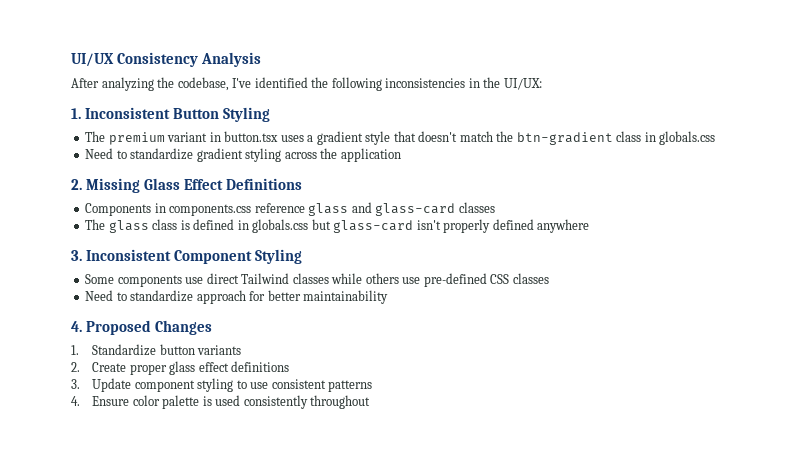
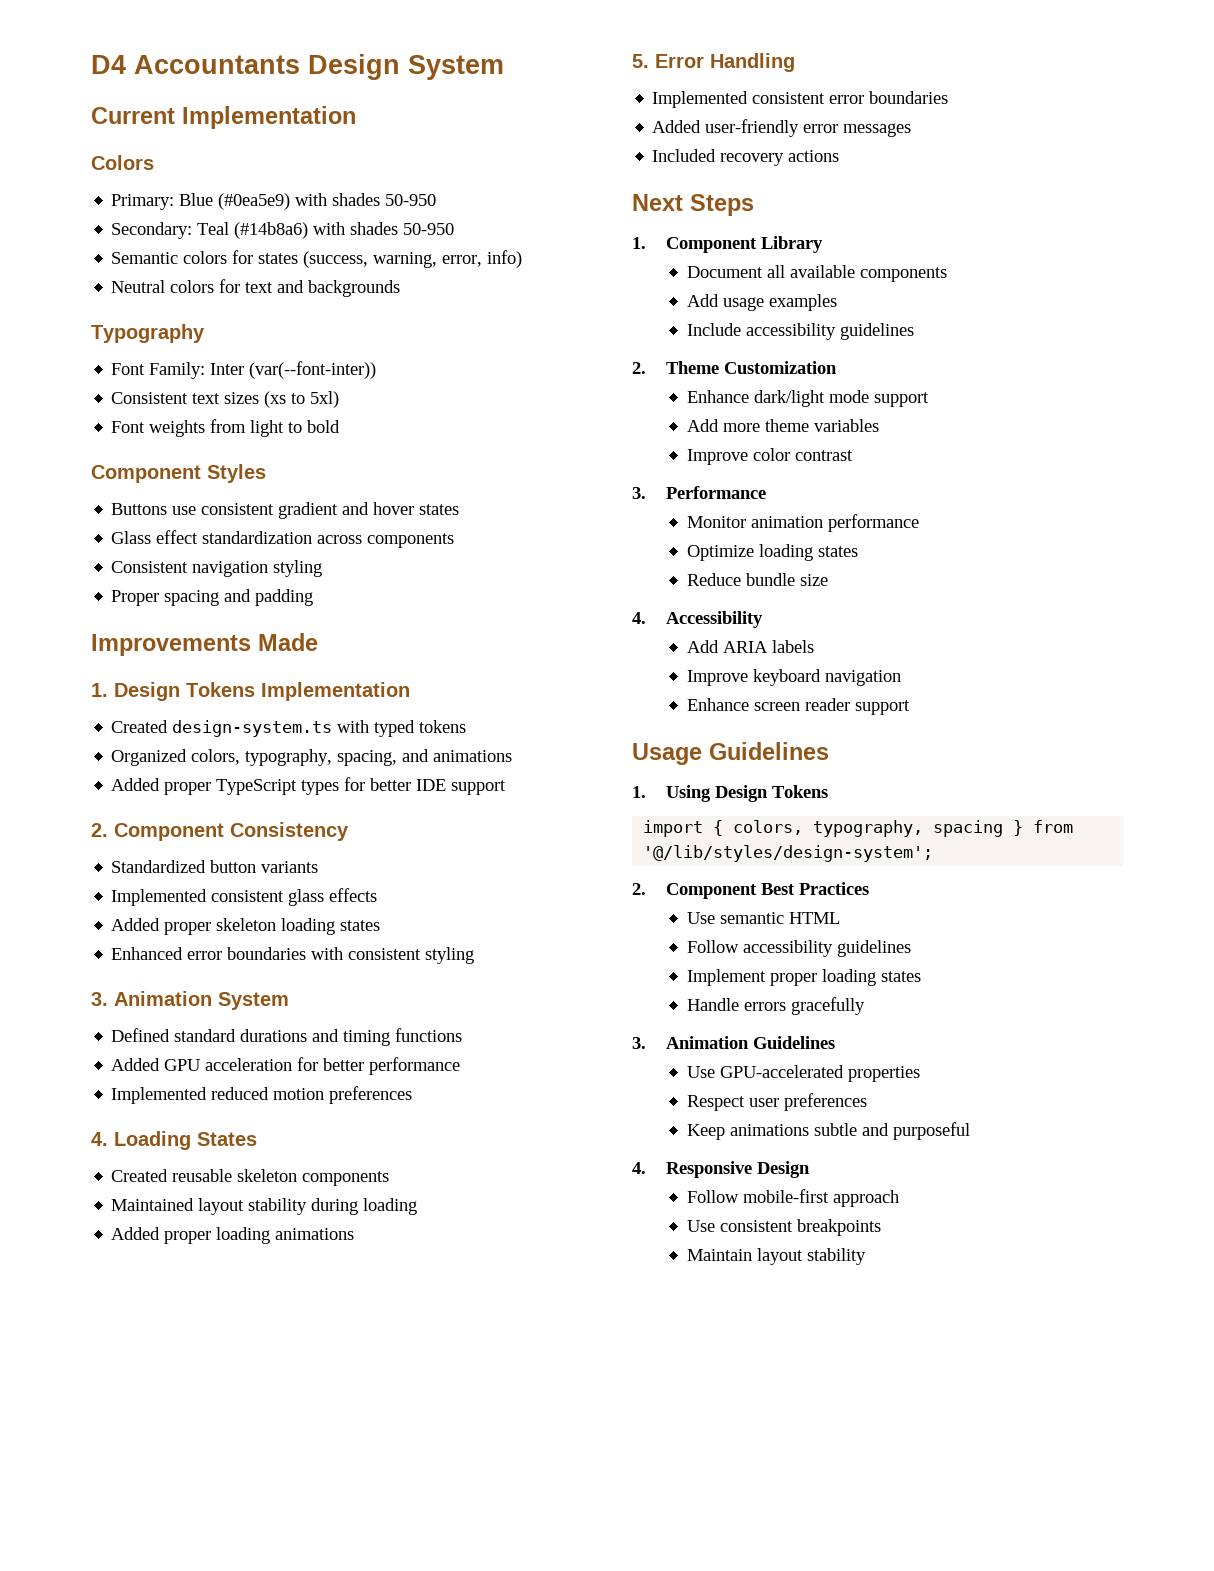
[71,52,262,67] [71,77,542,91] [71,107,270,122] [85,131,716,145] [85,148,401,162] [71,178,302,193] [85,202,495,216] [85,219,590,233] [71,249,302,264] [85,273,549,287] [85,290,389,304] [71,320,212,335] [71,344,242,356] [71,361,290,375] [71,378,373,392] [71,395,371,409] UI/UX Consistency Analysis // After analyzing the codebase, I've identified the following inconsistencies in the UI/UX: // 1. Inconsistent Button Styling // The premium variant in button.tsx uses a gradient style that doesn't match the btn-gradient class in globals.css // Need to standardize gradient styling across the application // 2. Missing Glass Effect Definitions // Components in components.css reference glass and glass-card classes // The glass class is defined in globals.css but glass-card isn't properly defined anywhere // 3. Inconsistent Component Styling // Some components use direct Tailwind classes while others use pre-defined CSS classes // Need to standardize approach for better maintainability // 4. Proposed Changes // 1. Standardize button variants // 2. Create proper glass effect definitions // 3. Update component styling to use consistent patterns // 4. Ensure color palette is used consistently throughout -> [91,54,504,80] [91,106,356,129] [91,155,154,170] [111,193,437,210] [111,222,455,239] [111,250,523,268] [111,279,401,297] [91,324,205,343] [111,361,377,379] [111,391,340,408] [111,419,341,437] [91,464,266,483] [111,502,460,519] [111,530,455,548] [111,560,323,577] [111,589,314,606] [91,633,318,656] [91,682,410,701] [111,720,467,737] [111,749,513,766] [111,777,507,795] [91,822,349,841] [111,860,319,873] [111,888,378,906] [111,918,381,935] [111,947,475,964] [91,991,289,1010] [111,1028,463,1046] [111,1057,461,1075] [111,1086,413,1104] [91,1131,257,1150] [111,1169,390,1186] [111,1198,418,1215] [111,1227,355,1244] [632,53,795,72] [652,91,949,108] [652,119,912,137] [652,149,840,166] [632,194,754,216] [632,236,824,253] [686,265,947,282] [686,294,837,311] [686,323,914,340] [632,361,838,374] [686,390,929,407] [686,419,879,432] [686,448,853,465] [632,486,767,499] [686,514,919,532] [686,544,858,561] [686,573,828,586] [632,611,764,628] [686,640,814,653] [686,669,901,686] [686,698,910,715] [632,742,829,765] [632,785,829,802] [643,820,1074,837] [643,845,934,862] [632,882,870,899] [686,912,840,924] [686,940,911,957] [686,969,921,986] [686,997,865,1015] [632,1036,836,1049] [686,1065,920,1082] [686,1093,867,1111] [686,1122,970,1140] [632,1161,811,1178] [686,1189,899,1207] [686,1219,881,1236] [686,1248,866,1265] D4 Accountants Design System // Current Implementation // Colors // Primary: Blue (#0ea5e9) with shades 50-950 // Secondary: Teal (#14b8a6) with shades 50-950 // Semantic colors for states (success, warning, error, info) // Neutral colors for text and backgrounds // Typography // Font Family: Inter (var(--font-inter)) // Consistent text sizes (xs to 5xl) // Font weights from light to bold // Component Styles // Buttons use consistent gradient and hover states // Glass effect standardization across components // Consistent navigation styling // Proper spacing and padding // Improvements Made // 1. Design Tokens Implementation // Created design-system.ts with typed tokens // Organized colors, typography, spacing, and animations // Added proper TypeScript types for better IDE support // 2. Component Consistency // Standardized button variants // Implemented consistent glass effects // Added proper skeleton loading states // Enhanced error boundaries with consistent styling // 3. Animation System // Defined standard durations and timing functions // Added GPU acceleration for better performance // Implemented reduced motion preferences // 4. Loading States // Created reusable skeleton components // Maintained layout stability during loading // Added proper loading animations // 5. Error Handling // Implemented consistent error boundaries // Added user-friendly error messages // Included recovery actions // Next Steps // 1. Component Library // Document all available components // Add usage examples // Include accessibility guidelines // 2. Theme Customization // Enhance dark/light mode support // Add more theme variables // Improve color contrast // 3. Performance // Monitor animation performance // Optimize loading states // Reduce bundle size // 4. Accessibility // Add ARIA labels // Improve keyboard navigation // Enhance screen reader support // Usage Guidelines // 1. Using Design Tokens // import { colors, typography, spacing } from '@/lib/styles/design-system'; // 2. Component Best Practices // Use semantic HTML // Follow accessibility guidelines // Implement proper loading states // Handle errors gracefully // 3. Animation Guidelines // Use GPU-accelerated properties // Respect user preferences // Keep animations subtle and purposeful // 4. Responsive Design // Follow mobile-first approach // Use consistent breakpoints // Maintain layout stability

